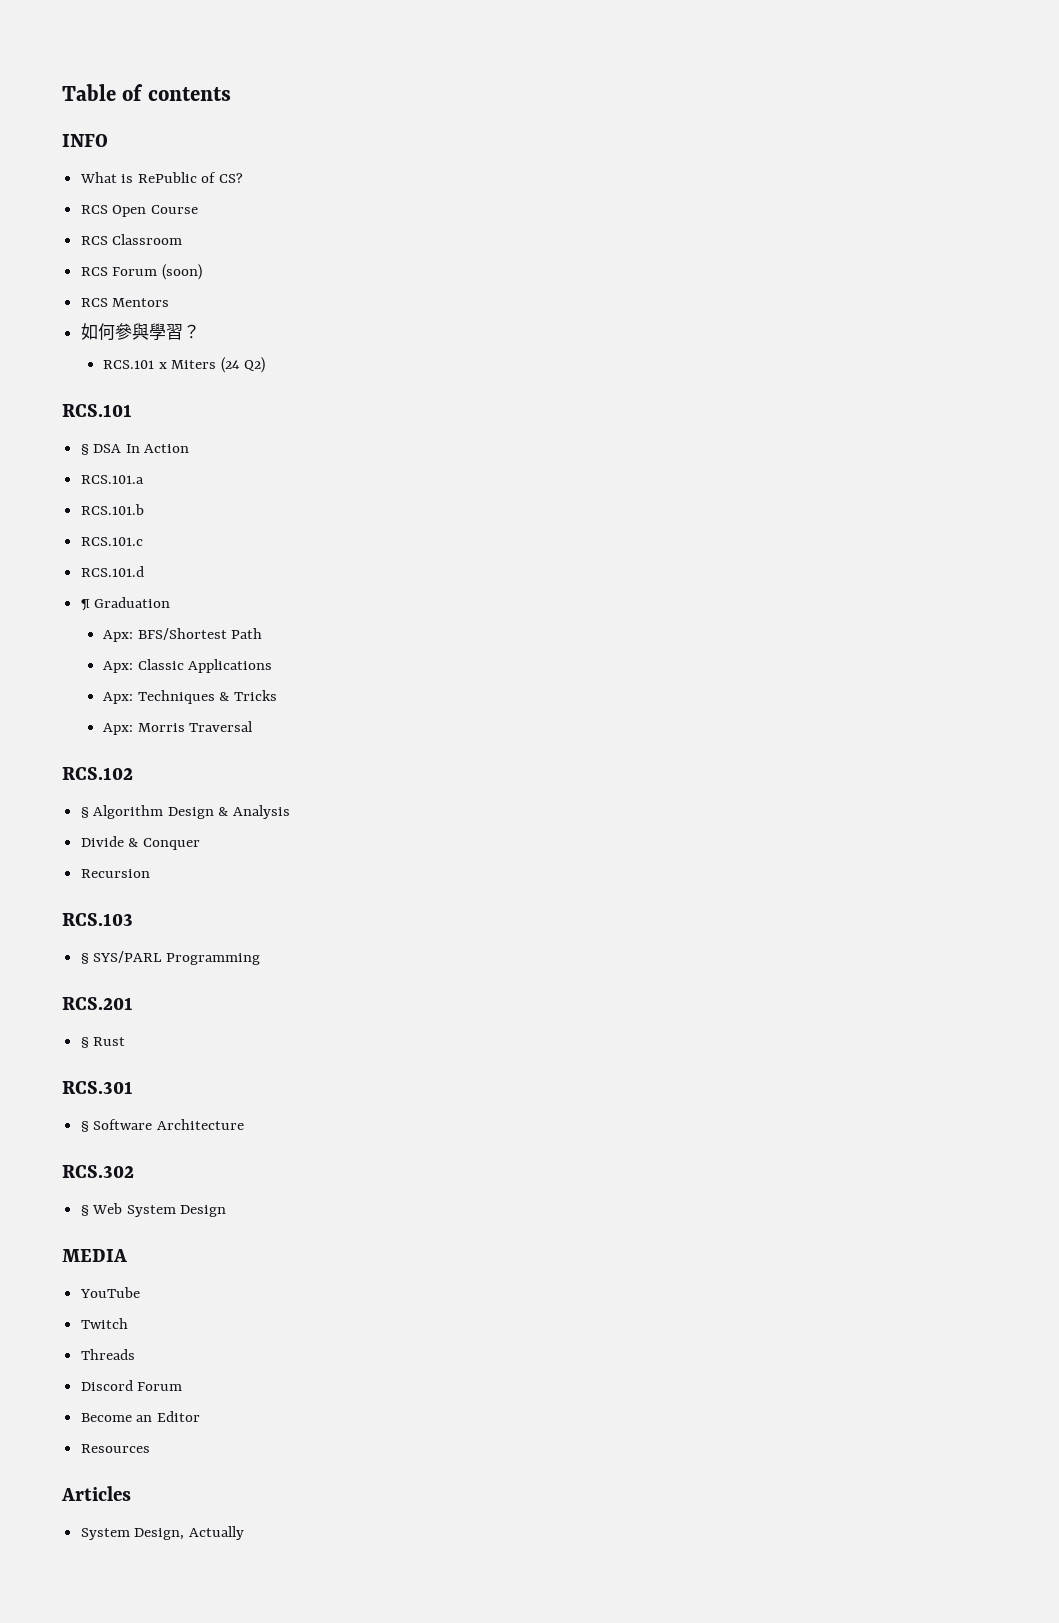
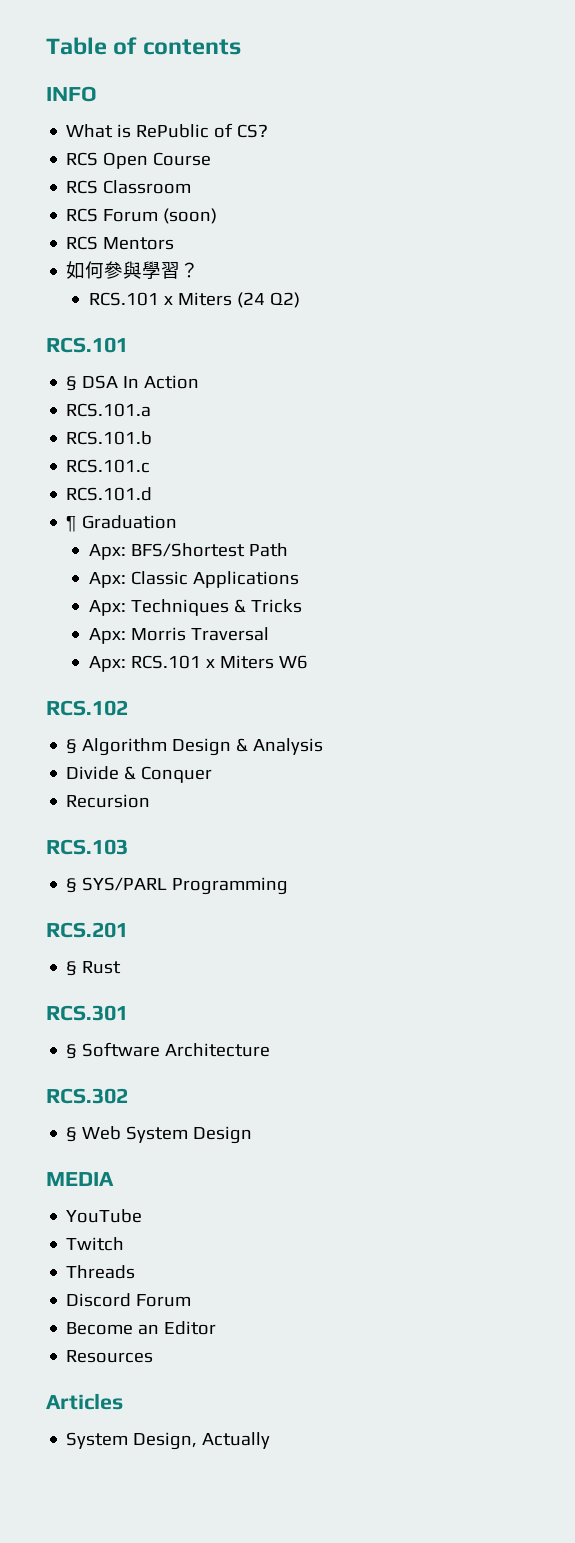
(254, 726) none -> [88,655,308,672] // Apx: RCS.101 x Miters W6

